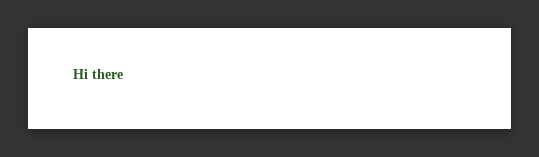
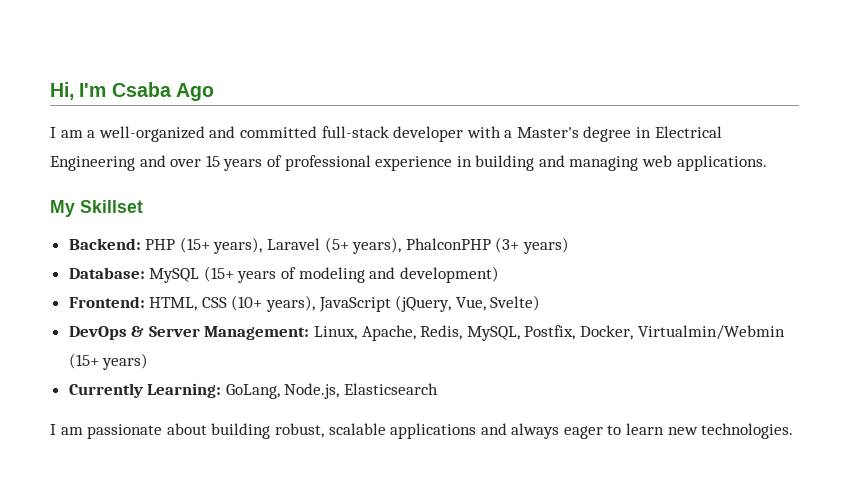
[73,69,123,79] Hi there -> [50,82,214,101] [50,126,722,142] [50,155,767,171] [50,200,143,217] [68,237,570,254] [68,266,499,283] [68,295,541,312] [68,325,785,341] [68,353,149,370] [68,383,439,399] [50,423,794,439] Hi, I'm Csaba Ago // I am a well-organized and committed full-stack developer with a Master's degree in Electrical Engineering and over 15 years of professional experience in building and managing web applications. // My Skillset // Backend: PHP (15+ years), Laravel (5+ years), PhalconPHP (3+ years) // Database: MySQL (15+ years of modeling and development) // Frontend: HTML, CSS (10+ years), JavaScript (jQuery, Vue, Svelte) // DevOps & Server Management: Linux, Apache, Redis, MySQL, Postfix, Docker, Virtualmin/Webmin (15+ years) // Currently Learning: GoLang, Node.js, Elasticsearch // I am passionate about building robust, scalable applications and always eager to learn new technologies.

